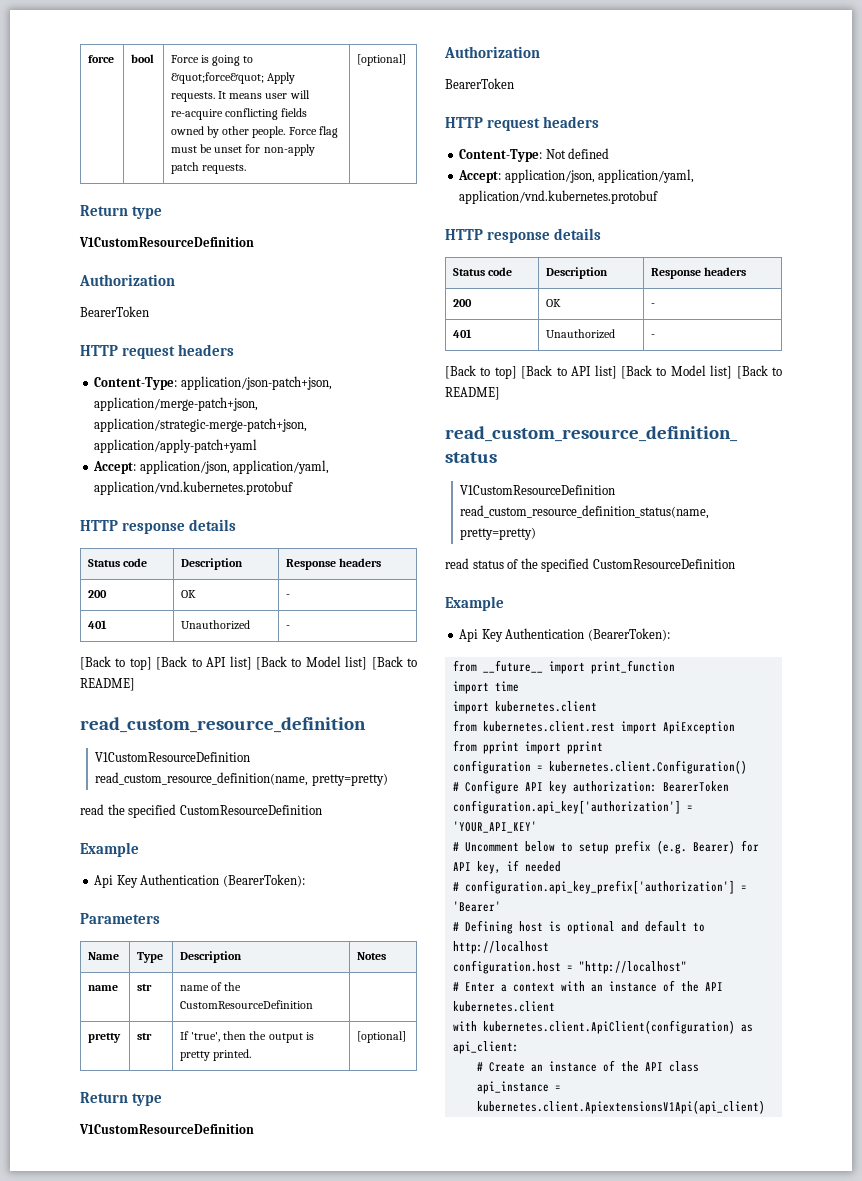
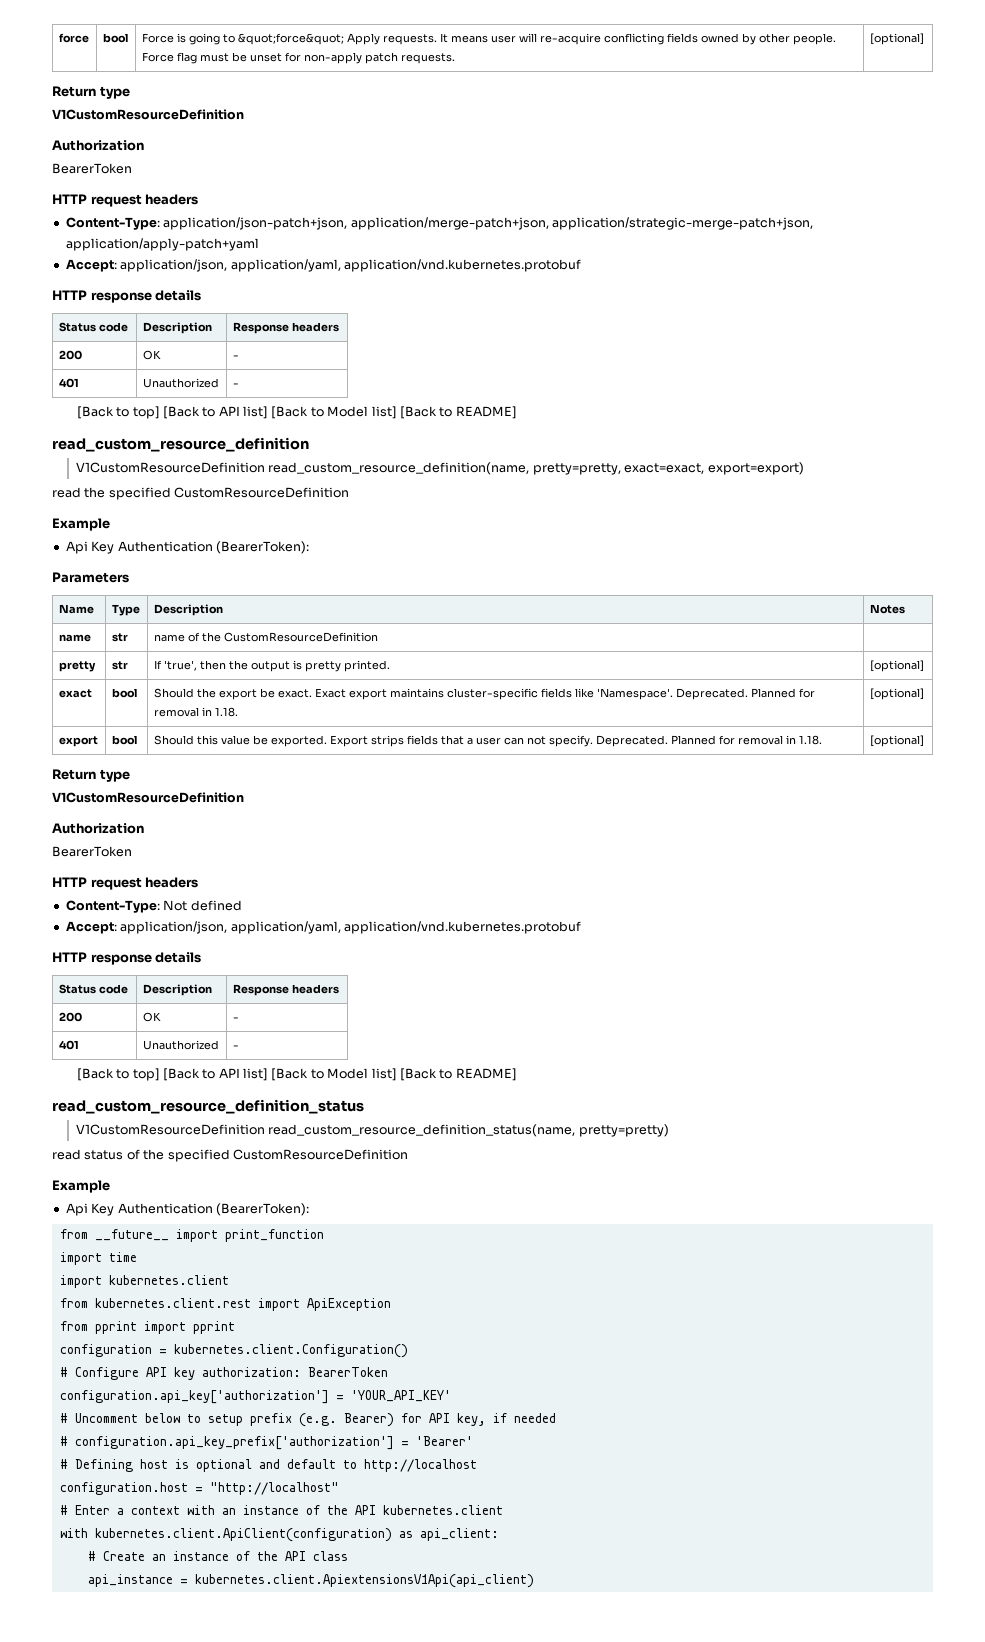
[311,773,388,786] pretty=pretty) -> [532,462,804,475] pretty=pretty, exact=exact, export=export)
(407, 1037) none -> [58,689,92,698] [111,688,137,698] [153,688,815,700] [153,707,238,717] [869,688,924,700] [58,736,98,747] [111,735,137,745] [153,735,822,747] [869,735,924,747] // exact | bool | Should the export be exact. Exact export maintains cluster-specific fields like 'Namespace'. Deprecated. Planned for removal in 1.18. | [optional] // export | bool | Should this value be exported. Export strips fields that a user can not specify. Deprecated. Planned for removal in 1.18. | [optional]

